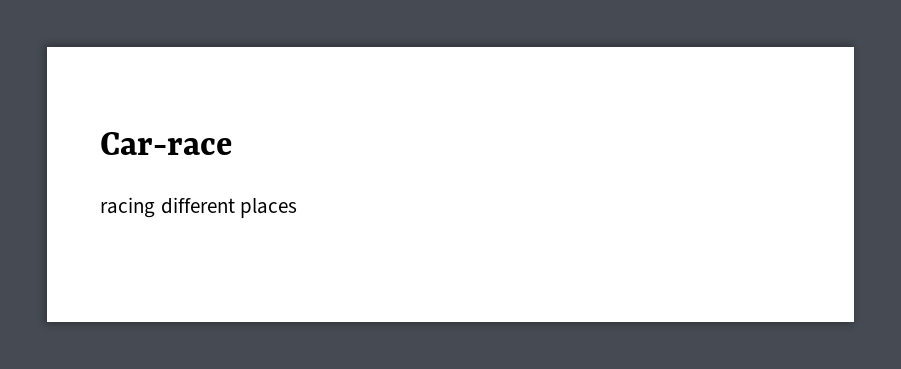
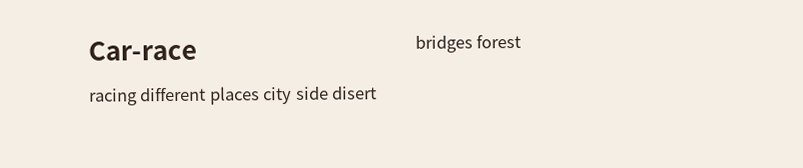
(298, 208) none -> [263,86,378,105] [415,33,522,53] city side disert bridges forest

